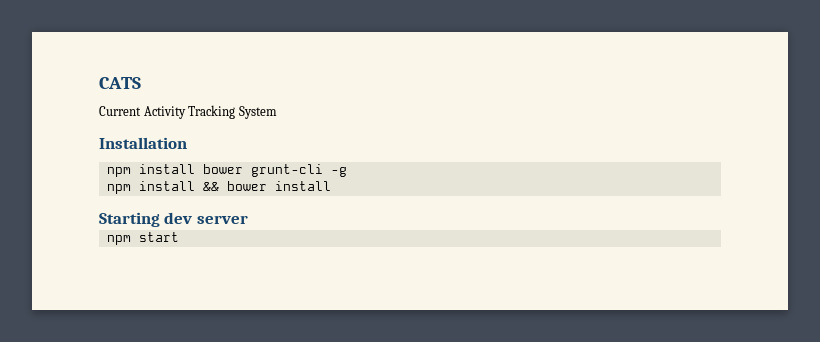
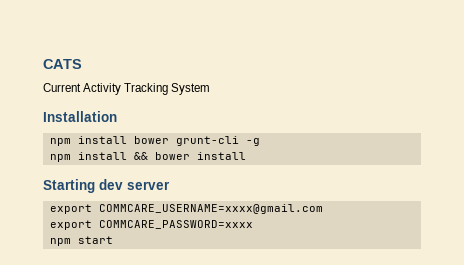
(248, 219) none -> [49,204,323,214] [49,220,253,230] // export COMMCARE_USERNAME=xxxx@gmail.com // export COMMCARE_PASSWORD=xxxx

